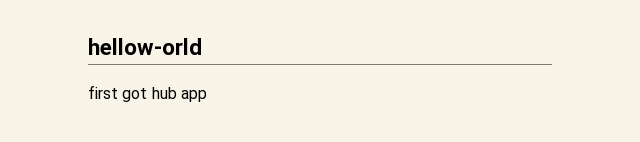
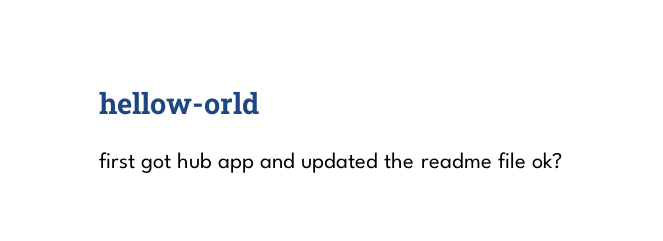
(207, 96) none -> [260,152,562,173] and updated the readme file ok?

